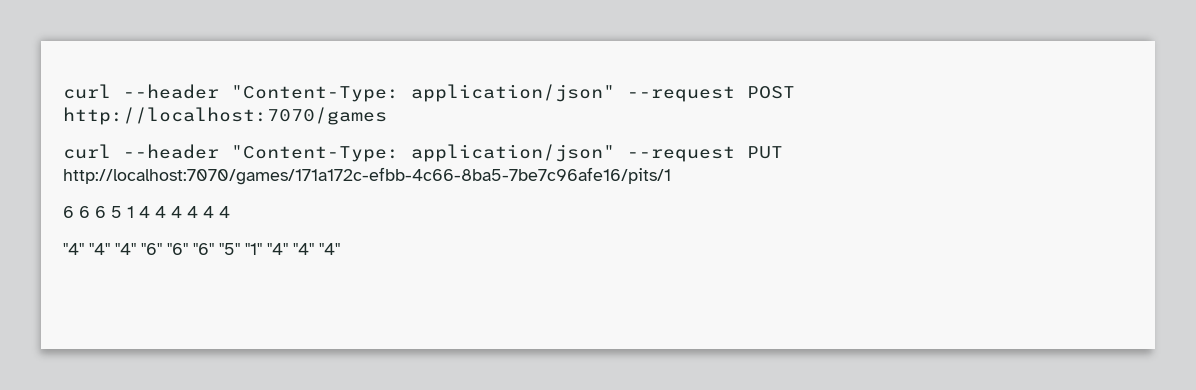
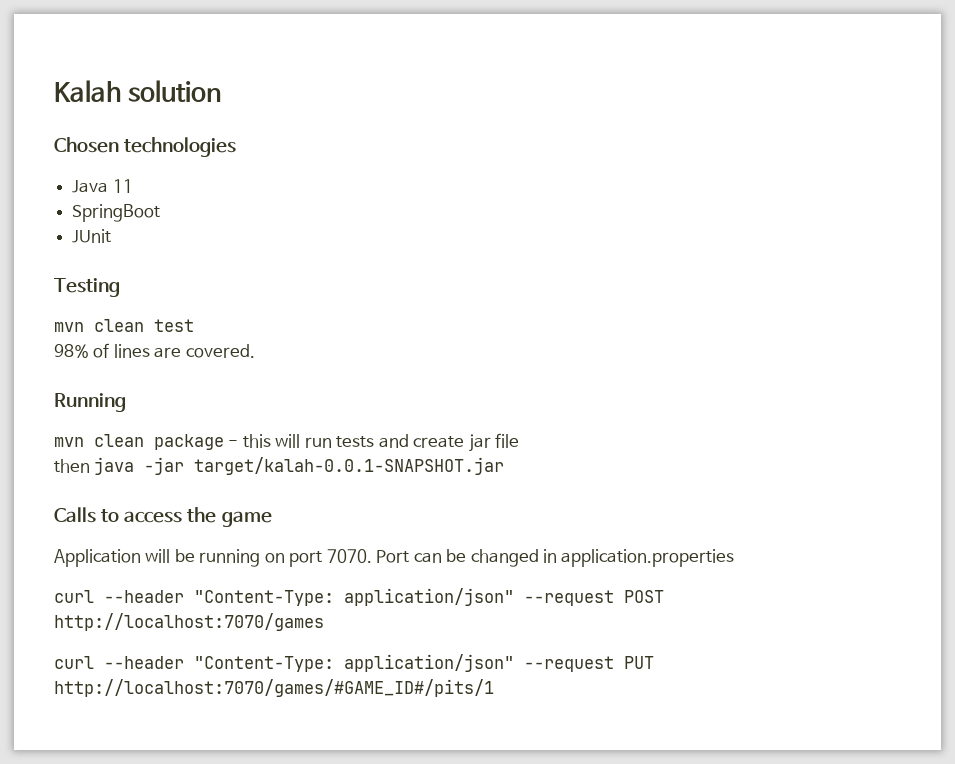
(63, 91) none -> [54,80,222,102] [54,137,237,157] [72,179,133,193] [72,204,161,222] [72,229,112,243] [54,278,120,297] [54,319,194,332] [54,343,255,358] [54,393,126,412] [54,433,520,452] [54,457,505,475] [54,507,272,527] [54,549,735,567] Kalah solution // Chosen technologies // Java 11 // SpringBoot // JUnit // Testing // mvn clean test // 98% of lines are covered. // Running // mvn clean package - this will run tests and create jar file // then java -jar target/kalah-0.0.1-SNAPSHOT.jar // Calls to access the game // Application will be running on port 7070. Port can be changed in application.properties //
[63,167,671,185] [63,206,230,218] [63,243,340,255] http://localhost:7070/games/171a172c-efbb-4c66-8ba5-7be7c96afe16/pits/1 // 6 6 6 5 1 4 4 4 4 4 4 // "4" "4" "4" "6" "6" "6" "5" "1" "4" "4" "4" -> [54,679,494,697] http://localhost:7070/games/#GAME_ID#/pits/1

